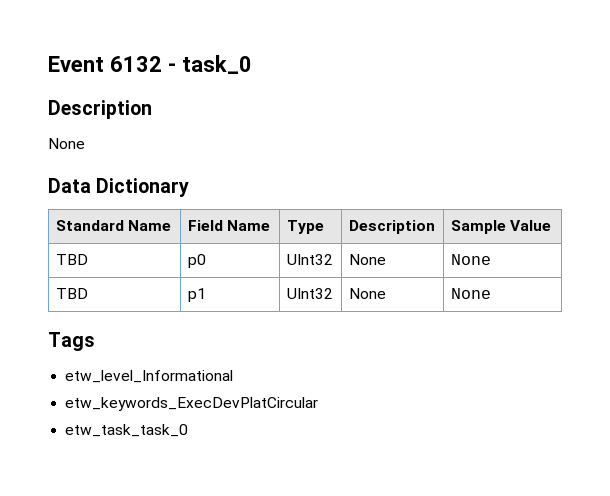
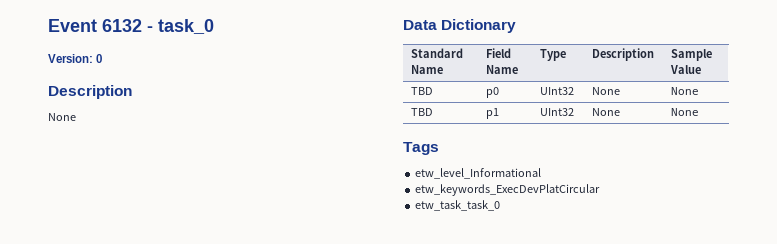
(252, 64) none -> [48,54,103,63] // Version: 0

